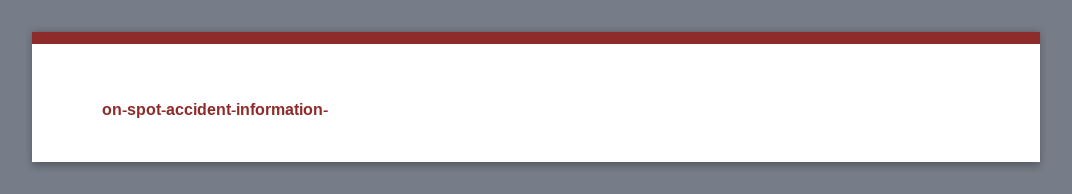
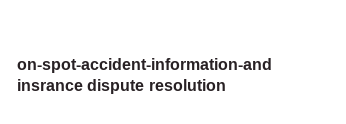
[102,103,328,118] on-spot-accident-information- -> [17,58,272,73] [17,79,226,94] on-spot-accident-information-and insrance dispute resolution

